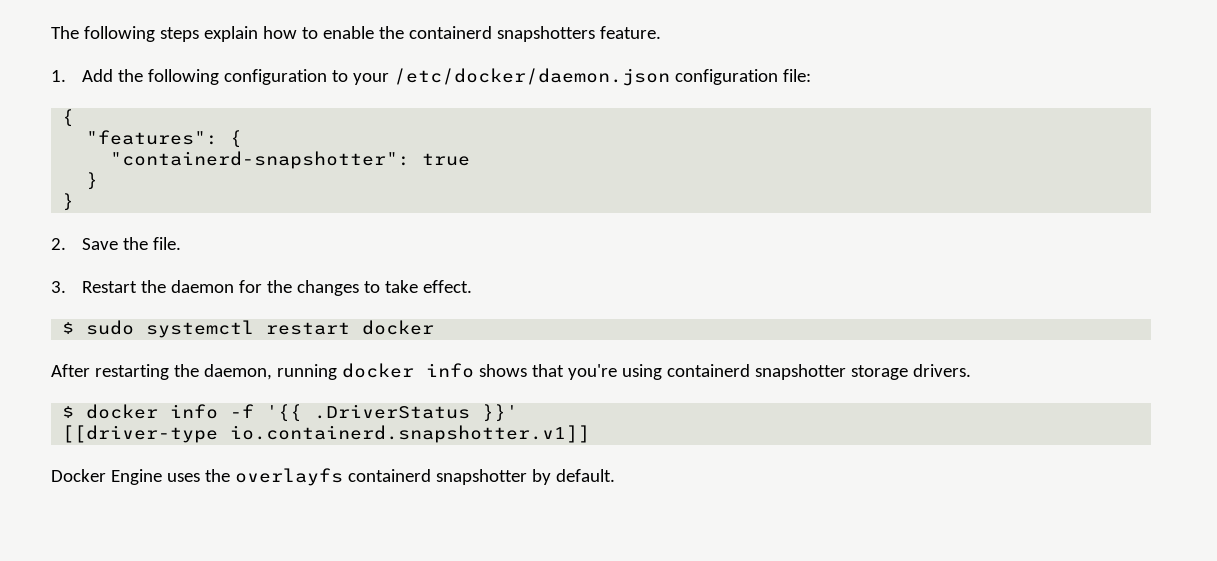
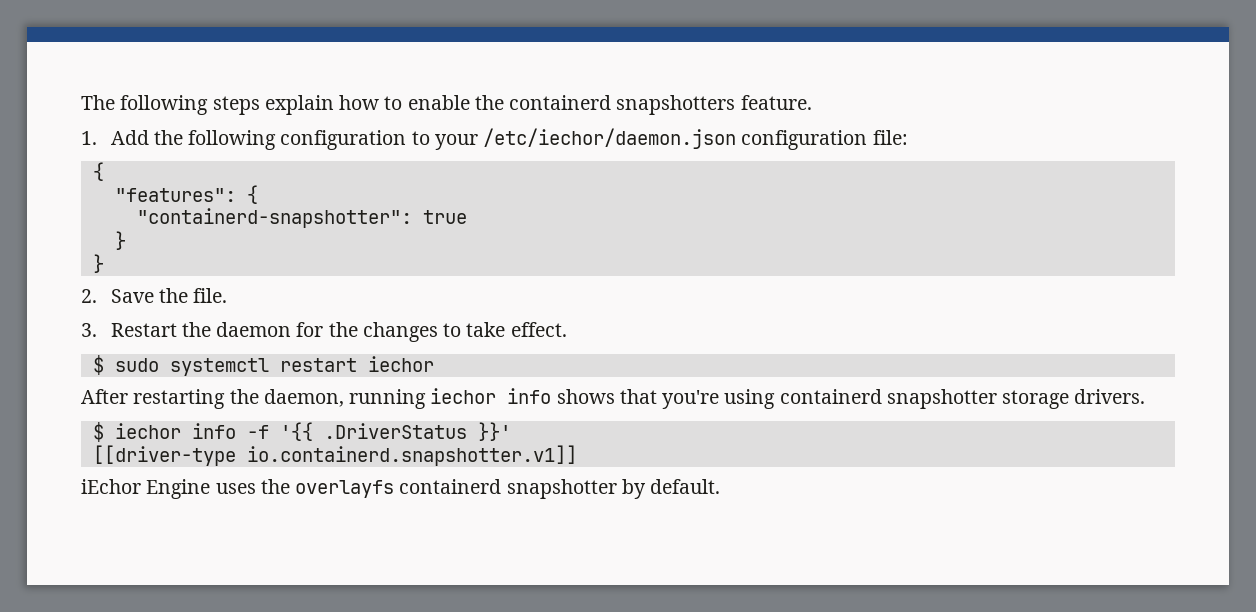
[394,68,671,86] /etc/docker/daemon.json -> [483,128,737,149] /etc/iechor/daemon.json
[362,320,435,335] docker -> [367,356,434,372] iechor
[341,363,414,378] docker -> [430,388,497,404] iechor
[86,404,159,419] docker -> [114,423,181,439] iechor
[51,469,106,482] Docker -> [81,479,141,494] iEchor

